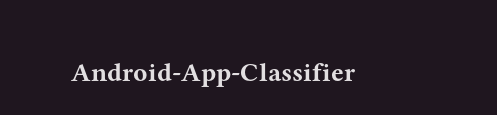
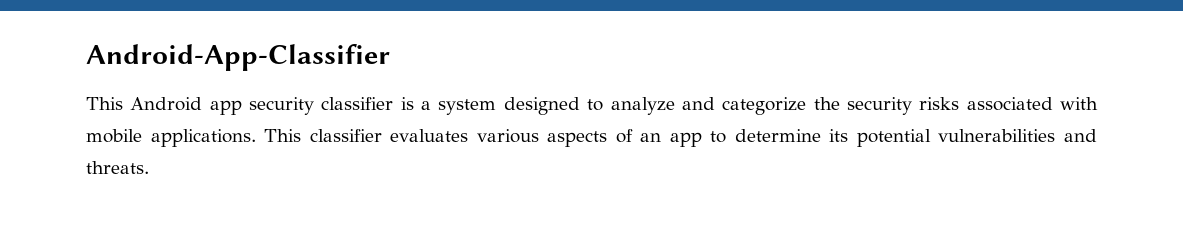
(356, 75) none -> [86,97,1099,115] [86,129,1097,147] [86,161,149,174] // This Android app security classifier is a system designed to analyze and categorize the security risks associated with mobile applications. This classifier evaluates various aspects of an app to determine its potential vulnerabilities and threats.

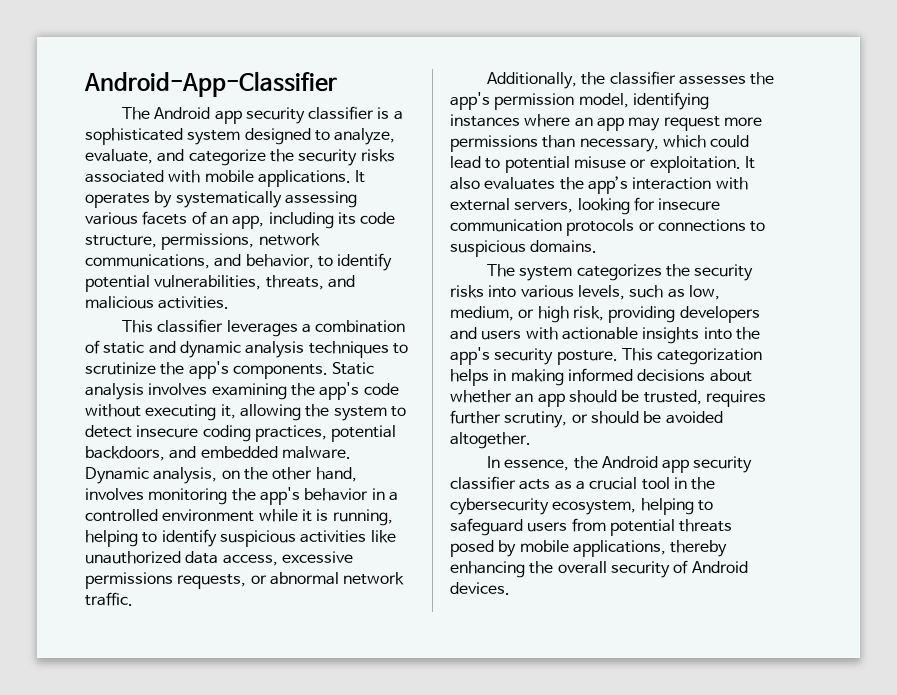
[86,97,123,110] This -> [121,107,150,120] The
(432, 105) none -> [85,128,183,145] sophisticated
[610,97,675,115] analyze -> [334,128,396,145] [85,149,153,164] analyze, evaluate,
[264,129,1097,147] [86,161,149,174] This classifier evaluates various aspects of an app to determine its potential vulnerabilities and threats. -> [355,170,366,183] [85,191,357,208] [85,211,396,229] [85,233,320,250] [85,253,393,271] [85,275,355,292] [85,296,230,309] [121,319,406,337] [85,340,408,358] [85,361,375,379] [85,382,399,400] [85,404,406,421] [85,425,397,442] [85,446,351,461] [85,467,357,484] [85,487,398,505] [85,509,393,526] [85,529,396,547] [85,551,353,566] [85,572,405,589] [85,592,133,606] [486,71,775,89] [450,92,709,110] [450,114,762,131] [450,135,750,152] [450,156,755,173] [450,176,748,194] [450,197,721,215] [450,219,766,236] [450,240,598,257] [486,264,754,281] [450,285,720,300] [450,306,760,323] [450,327,760,344] [450,347,763,365] [450,368,752,386] [450,390,766,407] [450,410,723,428] [450,432,531,449] [486,456,753,473] [450,476,716,490] [450,498,713,515] [450,518,733,536] [450,540,728,557] [450,560,748,578] [450,582,510,595] It operates by systematically assessing various facets of an app, including its code structure, permissions, network communications, and behavior, to identify potential vulnerabilities, threats, and malicious activities. // This classifier leverages a combination of static and dynamic analysis techniques to scrutinize the app's components. Static analysis involves examining the app's code without executing it, allowing the system to detect insecure coding practices, potential backdoors, and embedded malware. Dynamic analysis, on the other hand, involves monitoring the app's behavior in a controlled environment while it is running, helping to identify suspicious activities like unauthorized data access, excessive permissions requests, or abnormal network traffic. // Additionally, the classifier assesses the app's permission model, identifying instances where an app may request more permissions than necessary, which could lead to potential misuse or exploitation. It also evaluates the app’s interaction with external servers, looking for insecure communication protocols or connections to suspicious domains. // The system categorizes the security risks into various levels, such as low, medium, or high risk, providing developers and users with actionable insights into the app's security posture. This categorization helps in making informed decisions about whether an app should be trusted, requires further scrutiny, or should be avoided altogether. // In essence, the Android app security classifier acts as a crucial tool in the cybersecurity ecosystem, helping to safeguard users from potential threats posed by mobile applications, thereby enhancing the overall security of Android devices.

